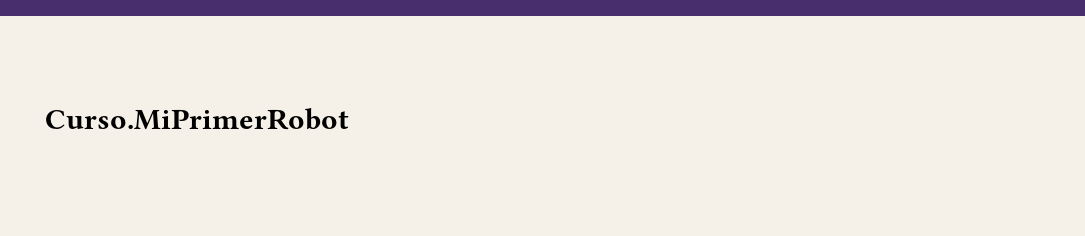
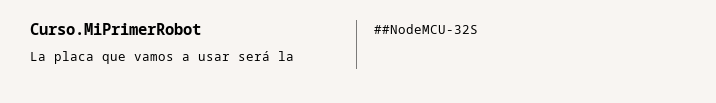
(349, 119) none -> [30,51,294,64] [374,24,478,34] // La placa que vamos a usar será la ##NodeMCU-32S

